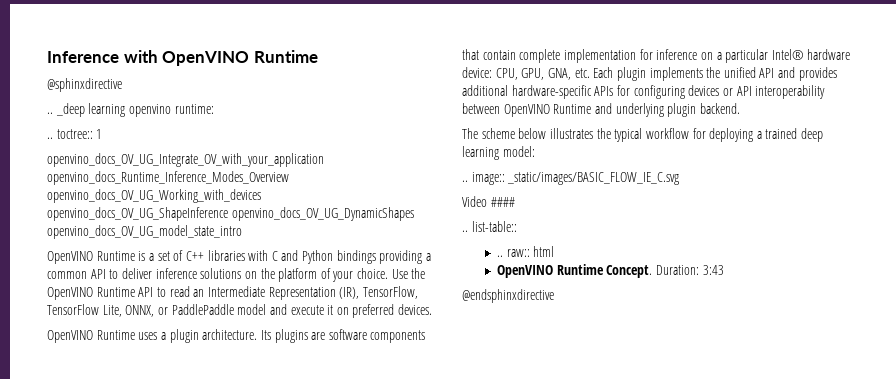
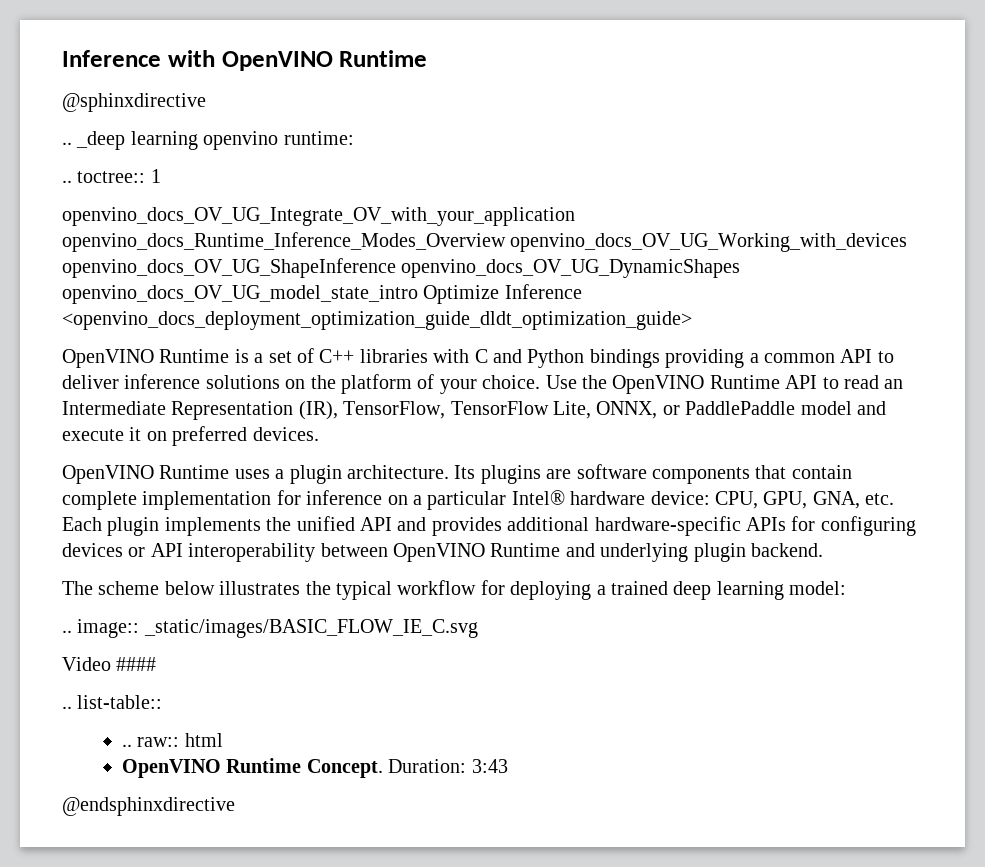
(242, 232) none -> [423,284,582,304] [62,311,692,330] Optimize Inference <openvino_docs_deployment_optimization_guide_dldt_optimization_guide>

